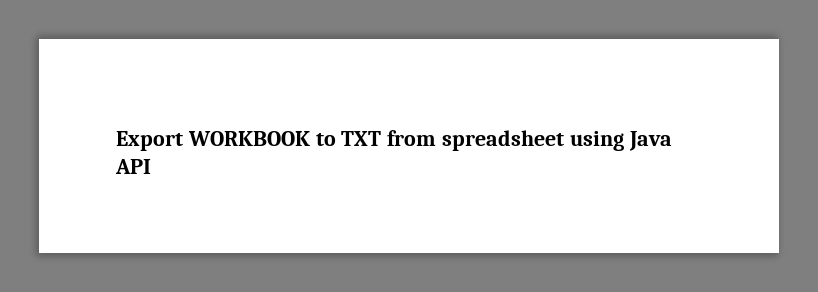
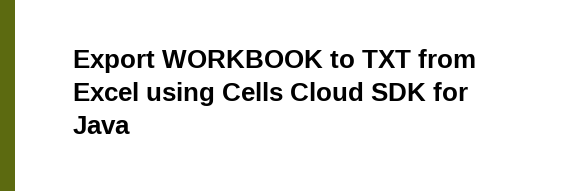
[442,130,672,151] [115,159,151,174] spreadsheet using Java API -> [73,82,469,106] [73,116,130,134] Excel using Cells Cloud SDK for Java

